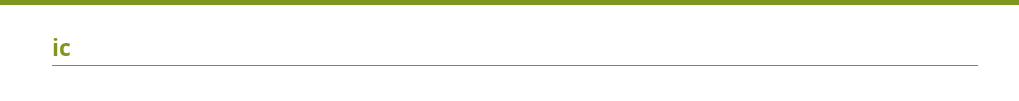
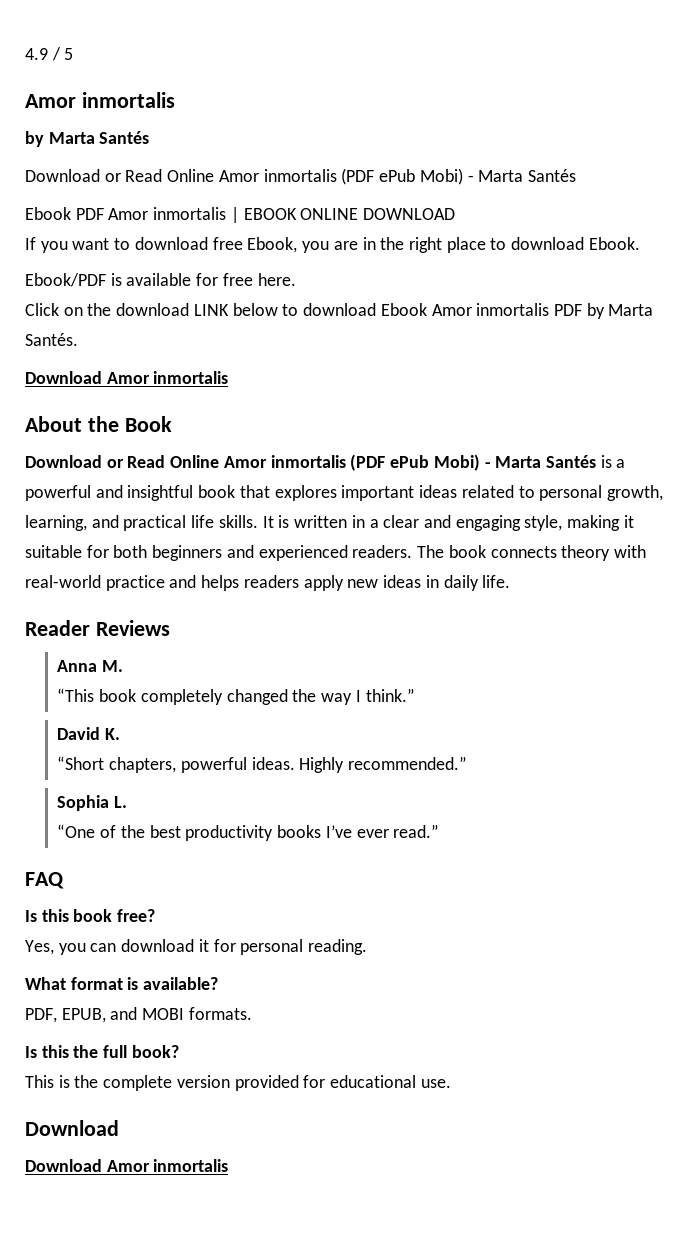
[52,38,71,56] ic -> [25,47,74,61] [25,92,175,108] [25,131,150,147] [25,168,576,185] [25,207,456,223] [25,237,640,253] [25,273,296,287] [25,303,654,319] [25,333,78,346] [25,371,229,384] [25,416,172,432] [25,454,626,471] [25,485,663,501] [25,515,634,531] [25,545,646,561] [25,575,511,591] [25,620,170,636] [57,660,124,672] [57,688,415,705] [57,727,121,740] [57,756,468,773] [57,795,128,811] [57,824,440,841] [25,872,64,889] [25,909,156,922] [25,939,368,955] [25,977,219,990] [25,1007,252,1023] [25,1045,179,1058] [25,1075,451,1091] [25,1120,119,1136] [25,1159,229,1172] 4.9 / 5 // Amor inmortalis // by Marta Santés // Download or Read Online Amor inmortalis (PDF ePub Mobi) - Marta Santés // Ebook PDF Amor inmortalis | EBOOK ONLINE DOWNLOAD // If you want to download free Ebook, you are in the right place to download Ebook. // Ebook/PDF is available for free here. // Click on the download LINK below to download Ebook Amor inmortalis PDF by Marta Santés. // Download Amor inmortalis // About the Book // Download or Read Online Amor inmortalis (PDF ePub Mobi) - Marta Santés is a powerful and insightful book that explores important ideas related to personal growth, learning, and practical life skills. It is written in a clear and engaging style, making it suitable for both beginners and experienced readers. The book connects theory with real-world practice and helps readers apply new ideas in daily life. // Reader Reviews // Anna M. // “This book completely changed the way I think.” // David K. // “Short chapters, powerful ideas. Highly recommended.” // Sophia L. // “One of the best productivity books I’ve ever read.” // FAQ // Is this book free? // Yes, you can download it for personal reading. // What format is available? // PDF, EPUB, and MOBI formats. // Is this the full book? // This is the complete version provided for educational use. // Download // Download Amor inmortalis

